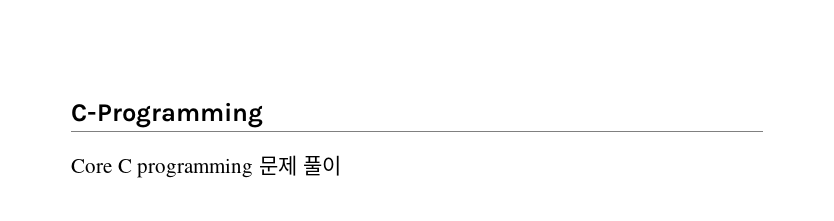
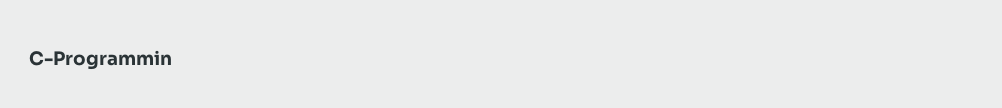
[71,102,263,128] [71,155,341,178] C-Programming // Core C programming 문제 풀이 -> [29,50,172,70] C-Programmin

